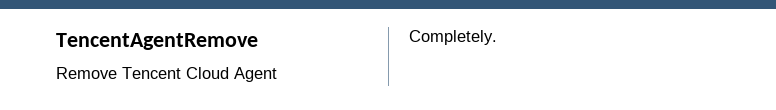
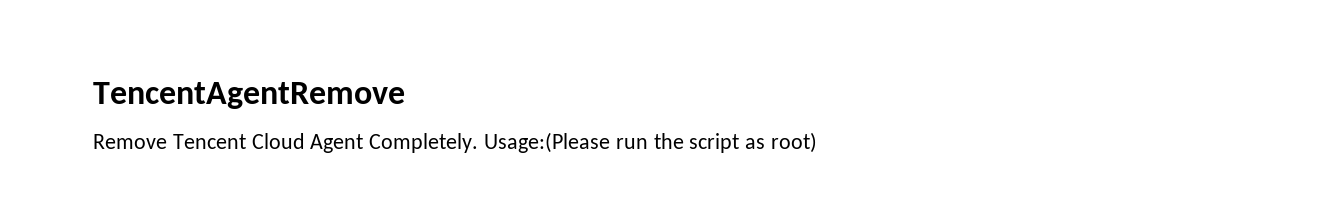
(497, 37) none -> [484,132,818,153] Usage:(Please run the script as root)

